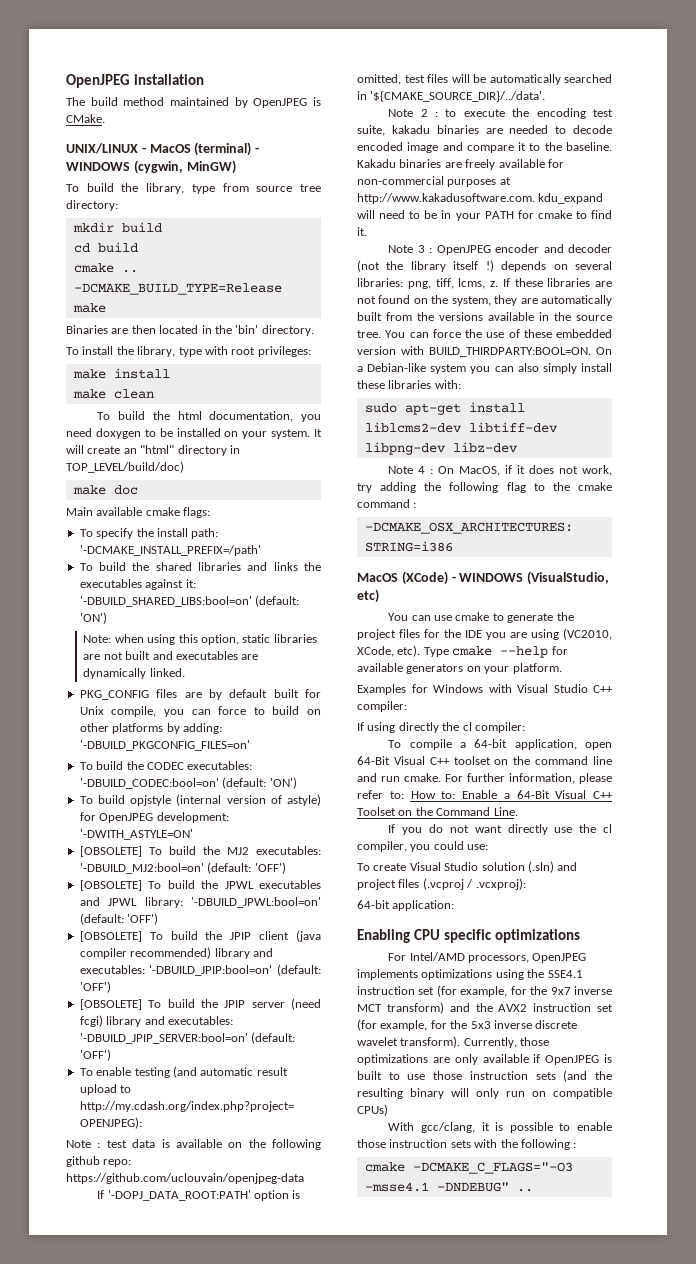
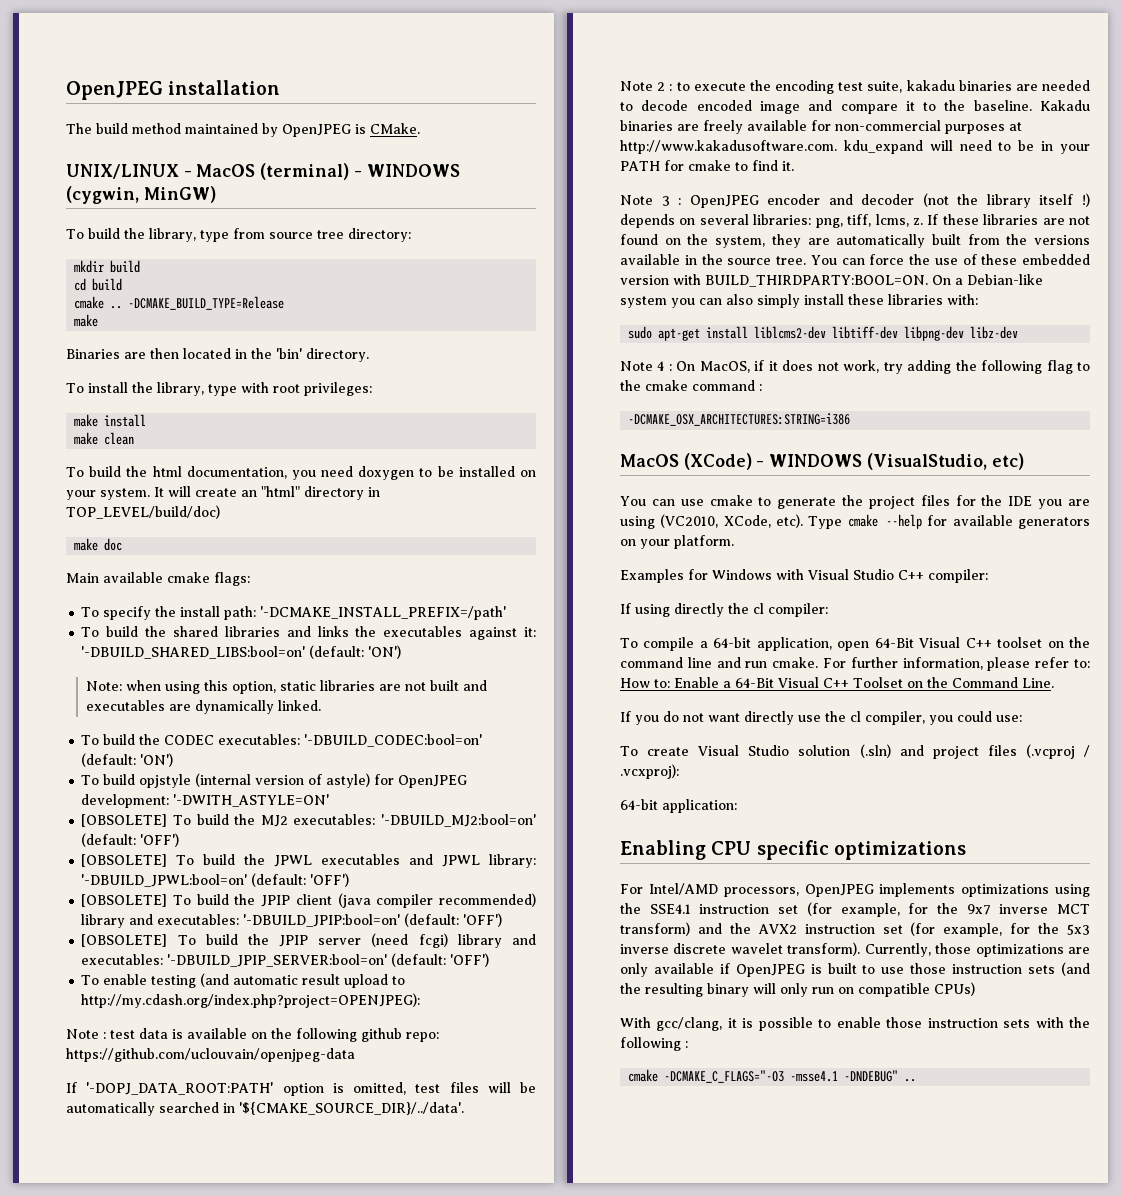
[79,689,321,700] [79,706,321,717] [79,723,222,734] [79,740,250,751] // PKG_CONFIG files are by default built for Unix compile, you can force to build on other platforms by adding: '-DBUILD_PKGCONFIG_FILES=on' -> (321, 705) none

